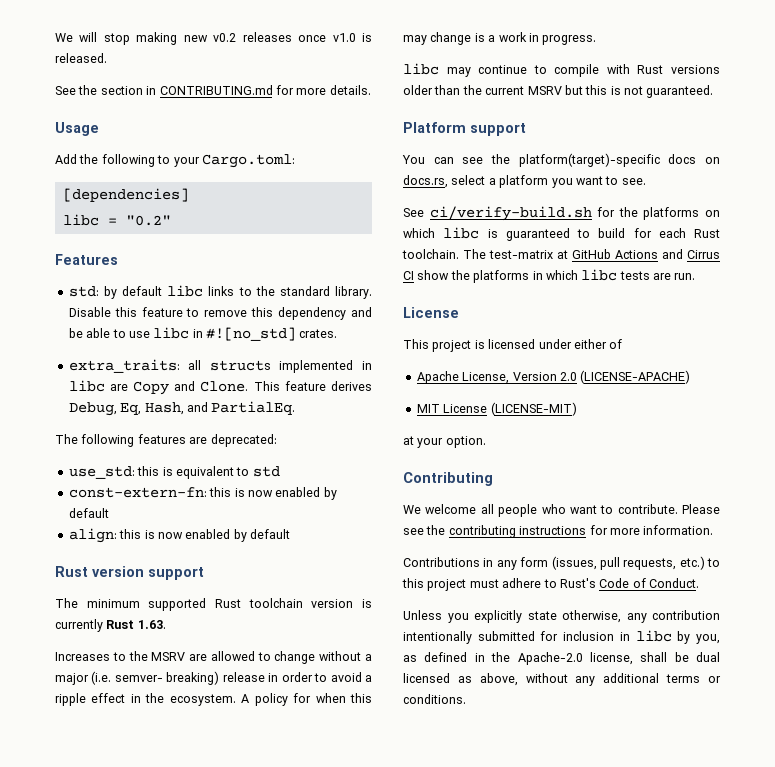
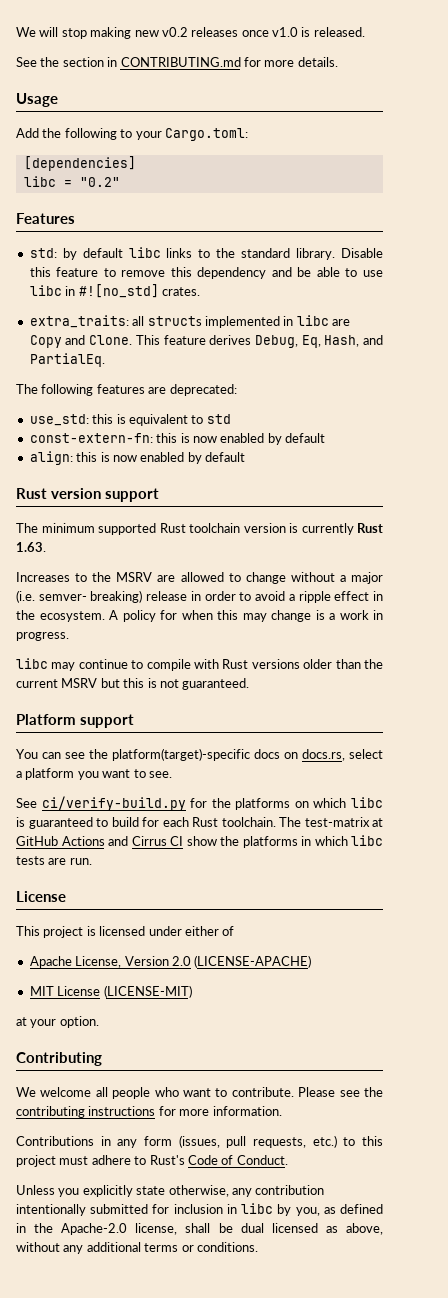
[429,206,592,221] ci/verify-build.sh -> [41,796,186,811] ci/verify-build.py

